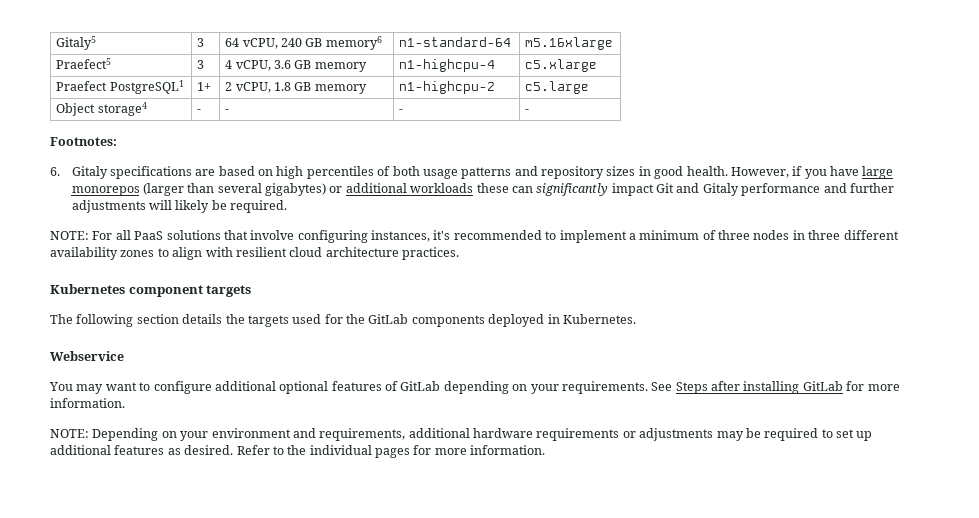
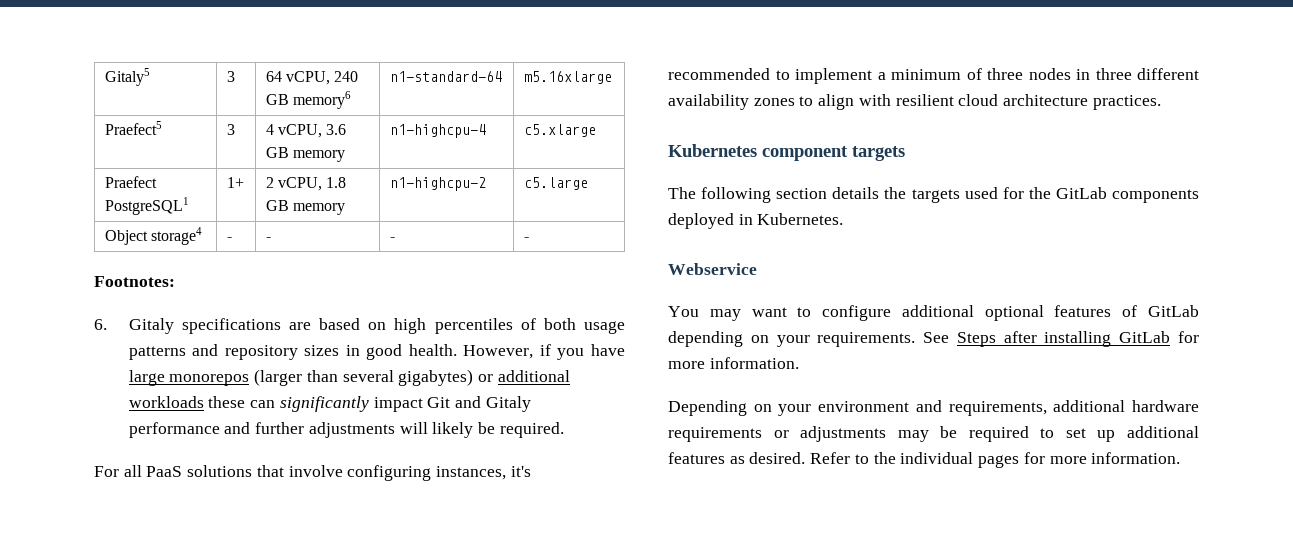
[50,231,89,240] NOTE: -> (564, 430) none
[50,429,89,438] NOTE: -> (799, 363) none

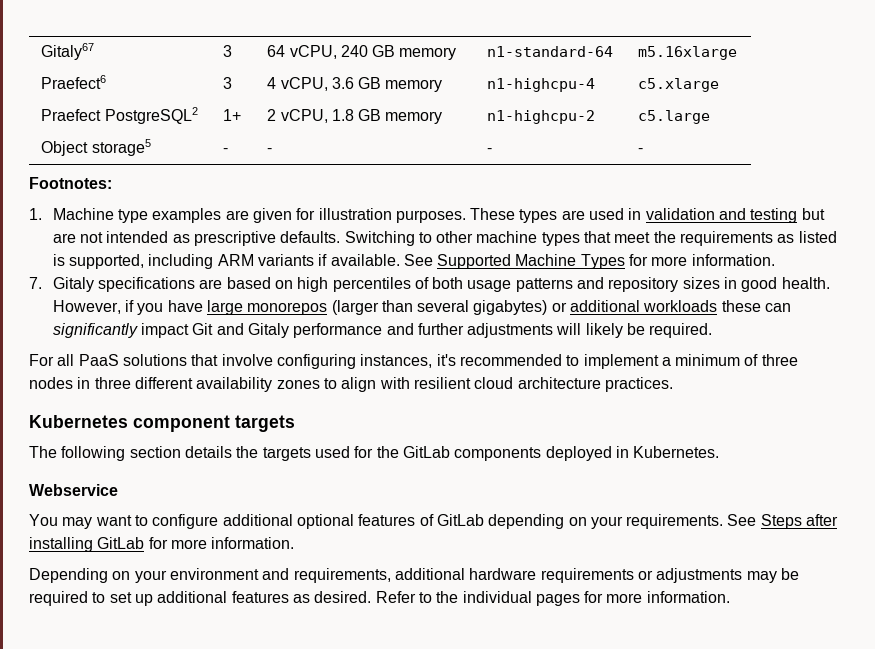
[104,68,150,86] Gitaly5 -> [41,43,95,60] Gitaly67
[292,91,351,109] memory6 -> [399,47,457,60] memory
[104,121,162,135] Praefect5 -> [41,75,107,89] Praefect6
[104,197,189,215] PostgreSQL1 -> [104,107,198,124] PostgreSQL2
[150,227,202,245] storage4 -> [91,139,151,156] storage5
[94,319,107,330] 6. -> [29,208,825,223] [52,231,837,246] [52,254,775,269] [29,277,42,289] 1. Machine type examples are given for illustration purposes. These types are used in validation and testing but are not intended as prescriptive defaults. Switching to other machine types that meet the requirements as listed is supported, including ARM variants if available. See Supported Machine Types for more information. // 7.

